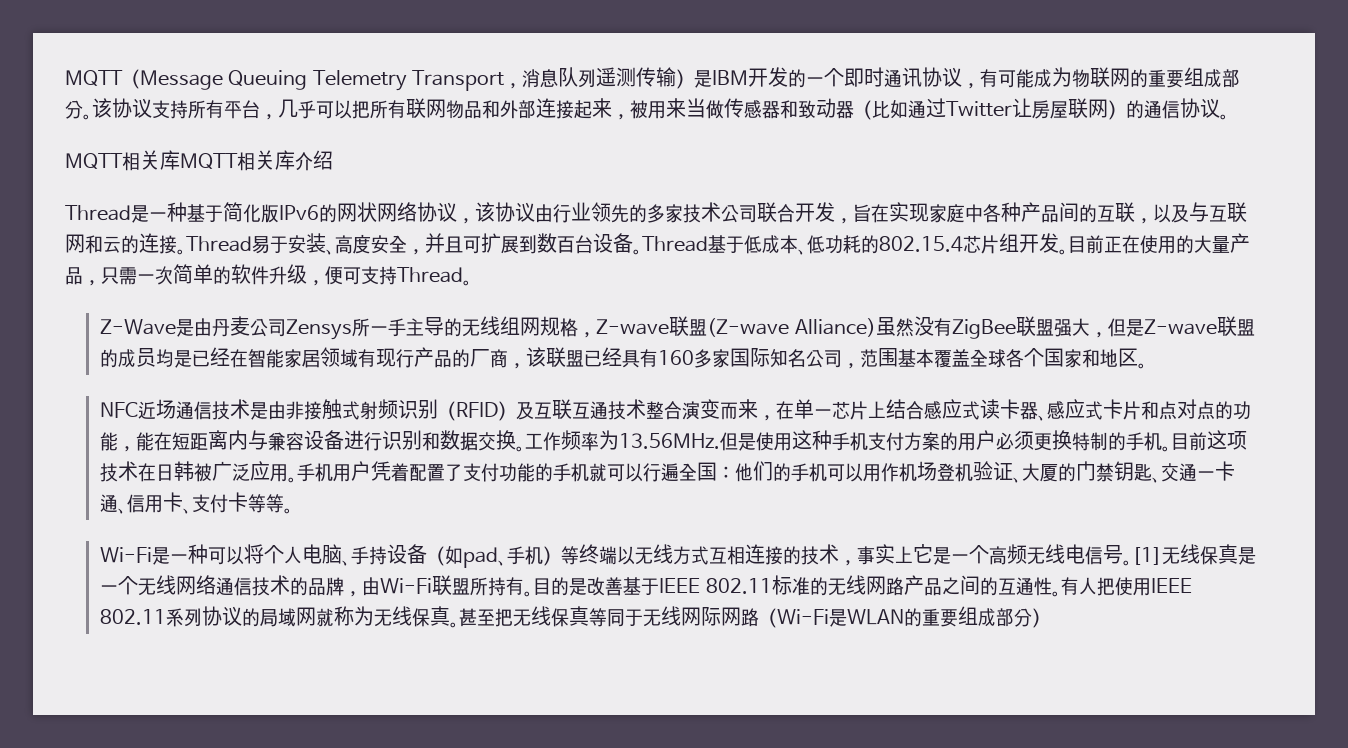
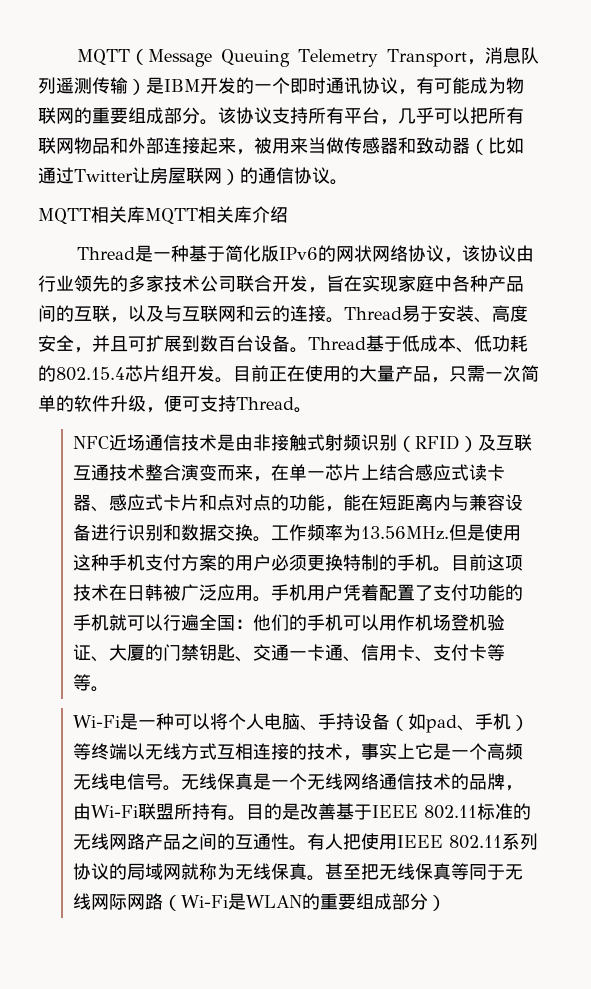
[100,316,1255,340] [100,347,1148,369] // Z-Wave是由丹麦公司Zensys所一手主导的无线组网规格，Z-wave联盟(Z-wave Alliance)虽然没有ZigBee联盟强大，但是Z-wave联盟的成员均是已经在智能家居领域有现行产品的厂商，该联盟已经具有160多家国际知名公司，范围基本覆盖全球各个国家和地区。 -> (312, 410) none
[1132,547,1163,565] [1] -> (182, 788) none

